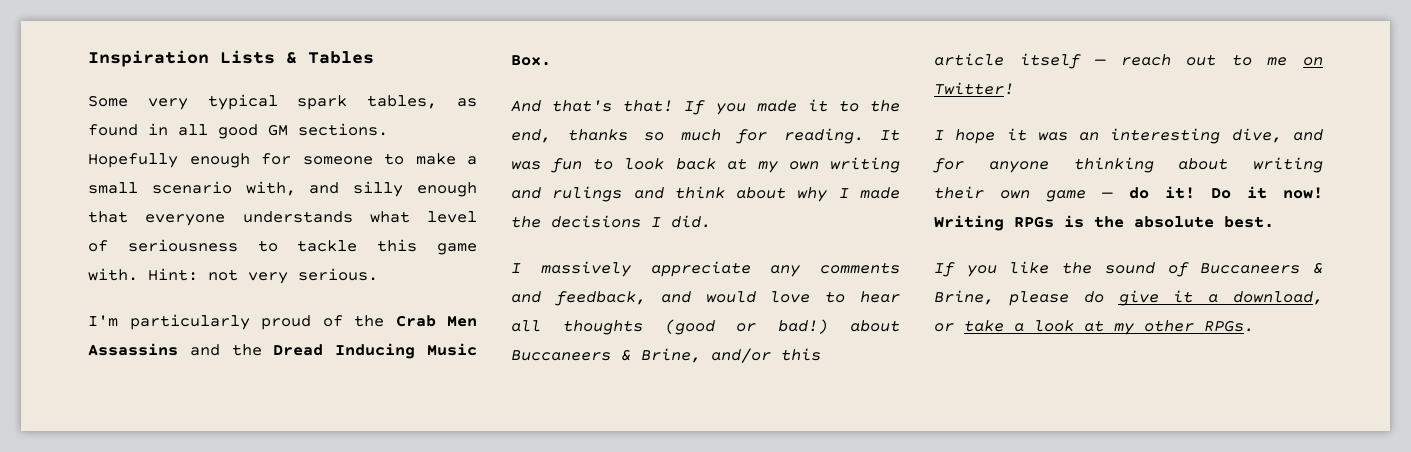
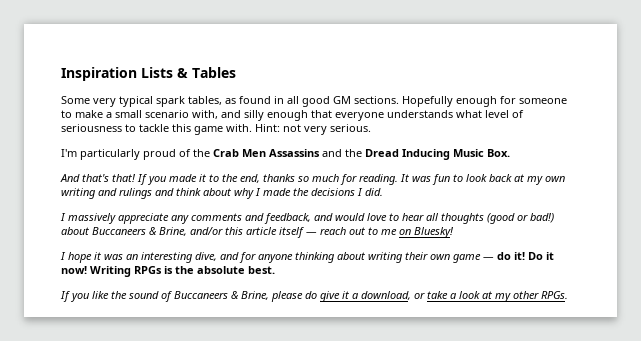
[934,82,1014,95] Twitter! -> [414,227,454,238] Bluesky!

